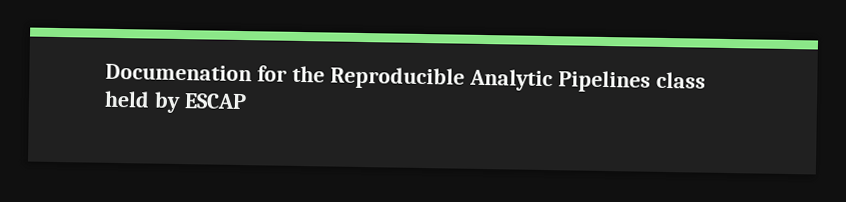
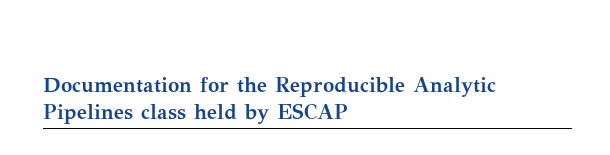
[105,63,252,82] Documenation -> [43,77,192,93] Documentation

